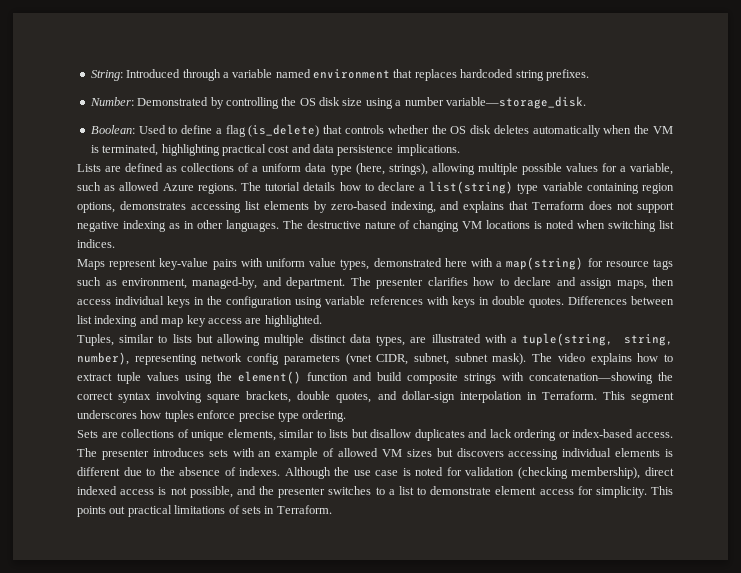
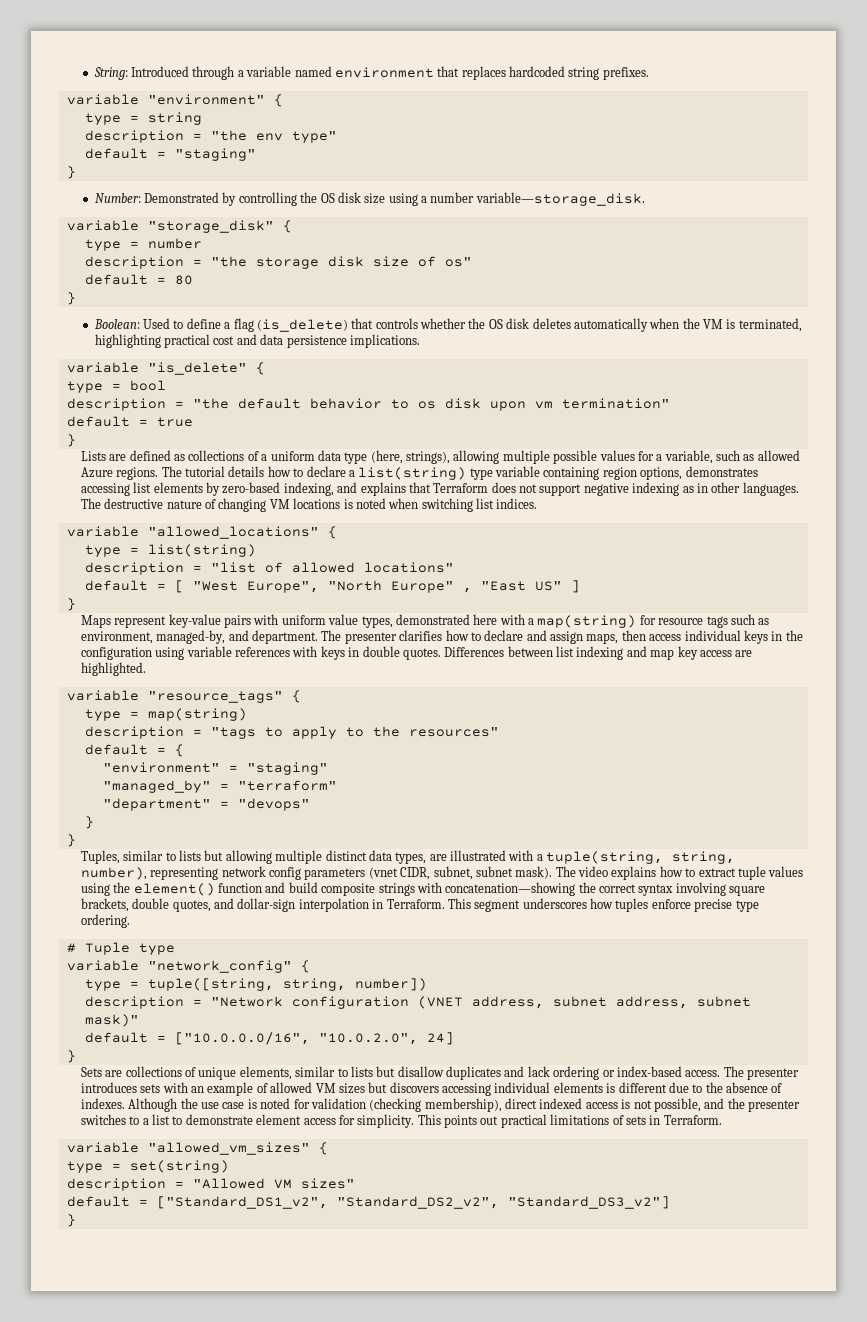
(589, 75) none -> [66,94,283,107] [84,112,202,125] [84,130,337,143] [84,148,256,161] [66,166,76,179] // variable "environment" { // type = string // description = "the env type" // default = "staging" // }
(586, 102) none -> [66,220,292,233] [84,238,202,251] [84,256,472,269] [84,274,193,285] [66,292,76,305] // variable "storage_disk" { // type = number // description = "the storage disk size of os" // default = 80 // }
(460, 150) none -> [66,362,265,375] [66,380,166,393] [66,398,670,411] [66,416,193,427] [66,434,76,447] // variable "is_delete" { // type = bool // description = "the default behavior to os disk upon vm termination" // default = true // }
(116, 243) none -> [66,526,337,539] [84,544,256,557] [84,562,454,575] [84,580,580,593] [66,598,76,611] // variable "allowed_locations" { // type = list(string) // description = "list of allowed locations" // default = [ "West Europe", "North Europe" , "East US" ] // }
(322, 321) none -> [66,690,301,703] [84,708,247,721] [84,726,499,739] [84,744,184,757] [102,762,328,775] [102,780,337,793] [102,798,310,811] [84,816,94,829] [66,834,76,847] // variable "resource_tags" { // type = map(string) // description = "tags to apply to the resources" // default = { // "environment" = "staging" // "managed_by" = "terraform" // "department" = "devops" // } // }
(347, 416) none -> [66,942,175,955] [66,960,310,973] [84,978,427,991] [84,996,751,1009] [84,1014,139,1027] [84,1032,454,1045] [66,1050,76,1063] // # Tuple type // variable "network_config" { // type = tuple([string, string, number]) // description = "Network configuration (VNET address, subnet address, subnet mask)" // default = ["10.0.0.0/16", "10.0.2.0", 24] // }
(332, 509) none -> [66,1142,328,1155] [66,1160,229,1173] [66,1178,355,1191] [66,1196,670,1209] [66,1214,76,1227] // variable "allowed_vm_sizes" { // type = set(string) // description = "Allowed VM sizes" // default = ["Standard_DS1_v2", "Standard_DS2_v2", "Standard_DS3_v2"] // }

